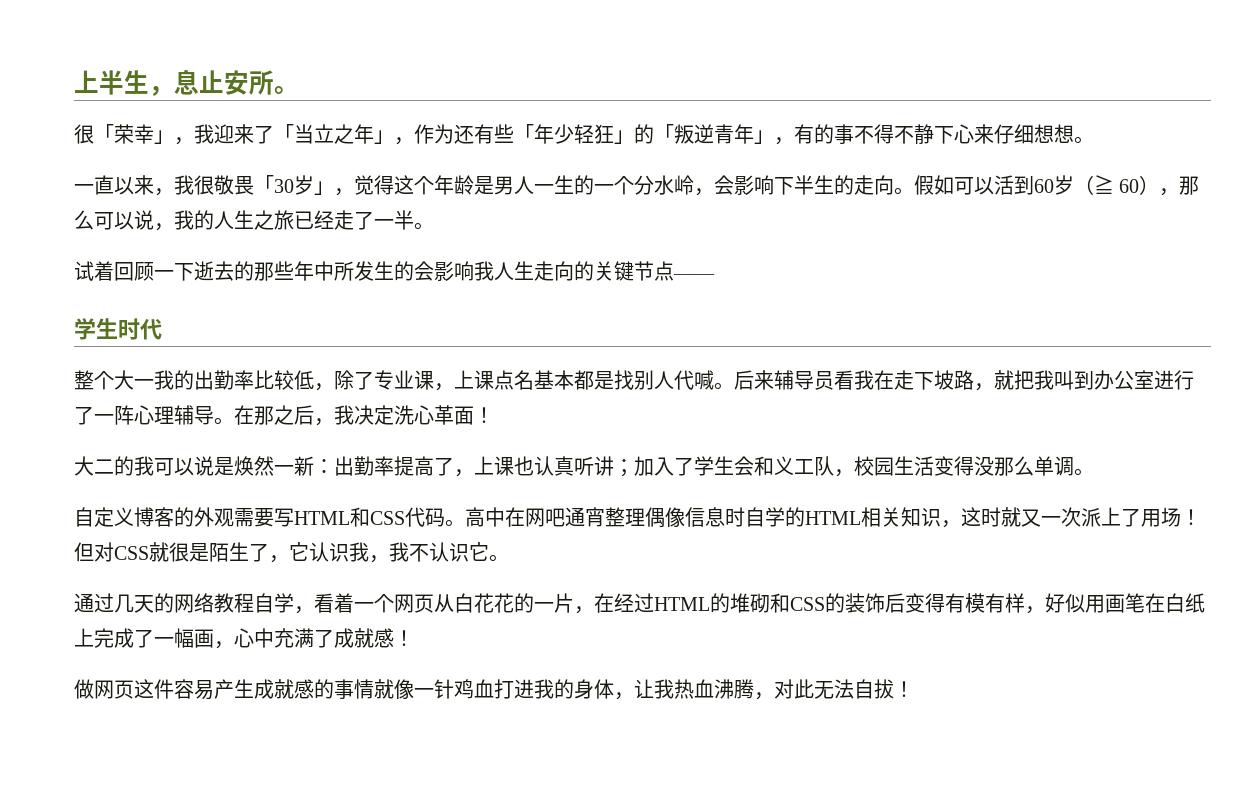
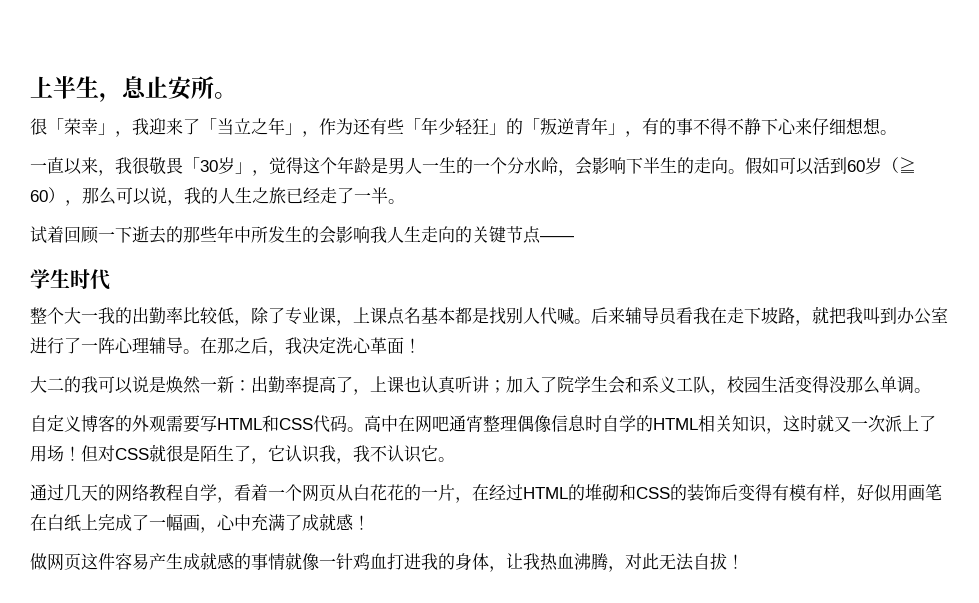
(694, 466) none -> [557,376,574,393] 院
(774, 466) none -> [642,376,659,393] 系

